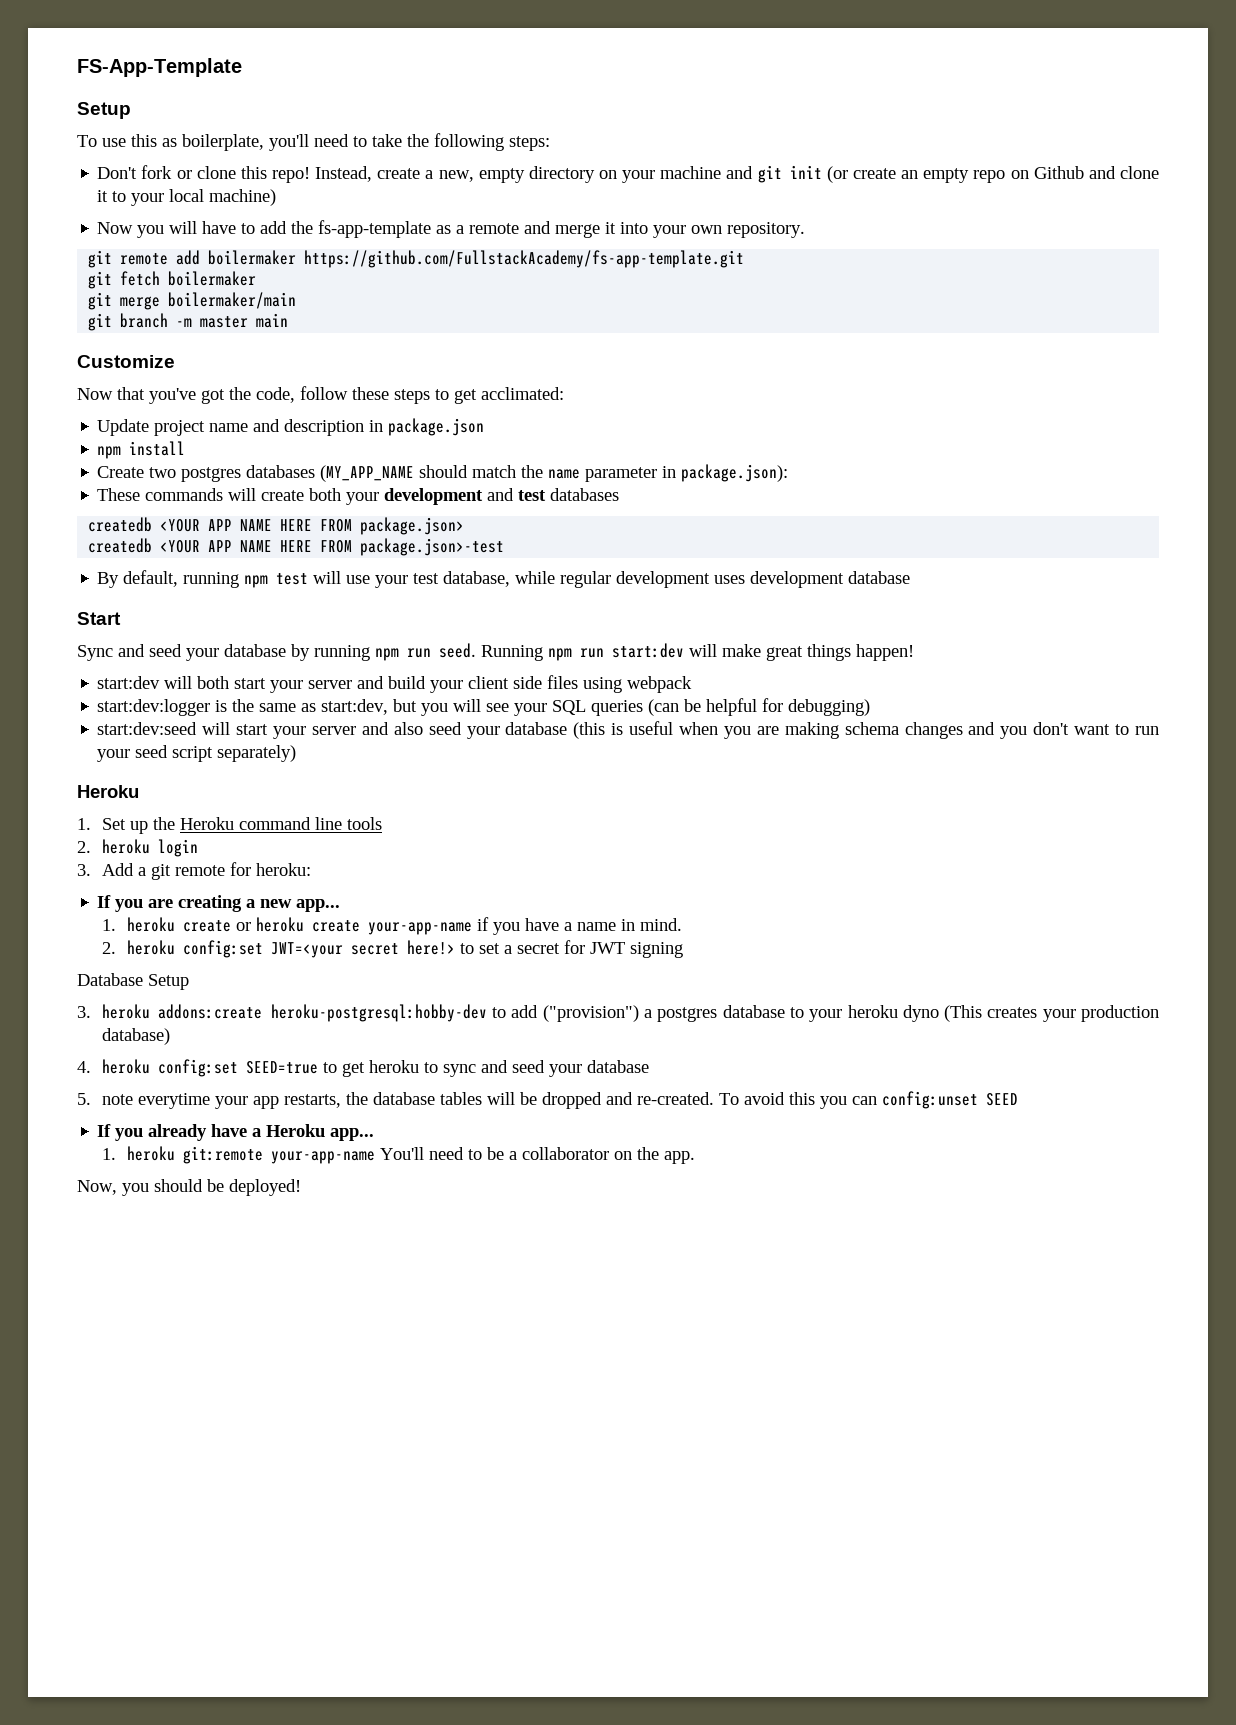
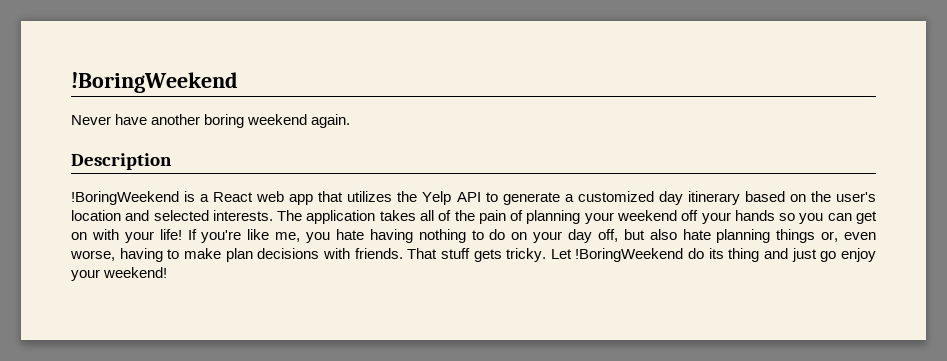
[77,58,242,77] [77,102,131,119] [77,133,550,151] [97,165,1160,183] [97,189,277,206] [97,220,806,238] [88,250,745,268] [88,271,257,289] [88,292,297,310] [88,313,289,331] [77,355,175,368] [77,386,564,404] [97,418,485,436] [97,441,186,459] [97,464,789,482] [97,488,620,505] [88,517,465,535] [88,538,505,556] [97,570,911,588] [77,612,121,625] [77,643,914,661] [97,675,693,693] [97,698,871,716] [97,721,1160,739] [97,745,297,762] [77,785,139,798] [77,817,382,834] [77,839,198,857] [77,862,311,880] [97,895,341,912] [101,917,682,935] [101,940,683,958] [77,973,189,990] [77,1004,1159,1022] [101,1028,170,1045] [77,1059,649,1077] [77,1091,1018,1109] [97,1124,375,1141] [101,1146,695,1164] [77,1179,301,1196] FS-App-Template // Setup // To use this as boilerplate, you'll need to take the following steps: // Don't fork or clone this repo! Instead, create a new, empty directory on your machine and git init (or create an empty repo on Github and clone it to your local machine) // Now you will have to add the fs-app-template as a remote and merge it into your own repository. // git remote add boilermaker https://github.com/FullstackAcademy/fs-app-template.git // git fetch boilermaker // git merge boilermaker/main // git branch -m master main // Customize // Now that you've got the code, follow these steps to get acclimated: // Update project name and description in package.json // npm install // Create two postgres databases (MY_APP_NAME should match the name parameter in package.json): // These commands will create both your development and test databases // createdb <YOUR APP NAME HERE FROM package.json> // createdb <YOUR APP NAME HERE FROM package.json>-test // By default, running npm test will use your test database, while regular development uses development database // Start // Sync and seed your database by running npm run seed. Running npm run start:dev will make great things happen! // start:dev will both start your server and build your client side files using webpack // start:dev:logger is the same as start:dev, but you will see your SQL queries (can be helpful for debugging) // start:dev:seed will start your server and also seed your database (this is useful when you are making schema changes and you don't want to run your seed script separately) // Heroku // 1. Set up the Heroku command line tools // 2. heroku login // 3. Add a git remote for heroku: // If you are creating a new app... // 1. heroku create or heroku create your-app-name if you have a name in mind. // 2. heroku config:set JWT=<your secret here!> to set a secret for JWT signing // Database Setup // 3. heroku addons:create heroku-postgresql:hobby-dev to add ("provision") a postgres database to your heroku dyno (This creates your production database) // 4. heroku config:set SEED=true to get heroku to sync and seed your database // 5. note everytime your app restarts, the database tables will be dropped and re-created. To avoid this you can config:unset SEED // If you already have a Heroku app... // 1. heroku git:remote your-app-name You'll need to be a collaborator on the app. // Now, you should be deployed! -> [71,72,238,93] [71,114,351,128] [71,153,172,170] [71,191,876,205] [71,210,878,224] [71,229,876,243] [70,248,876,262] [71,267,168,281] !BoringWeekend // Never have another boring weekend again. // Description // !BoringWeekend is a React web app that utilizes the Yelp API to generate a customized day itinerary based on the user's location and selected interests. The application takes all of the pain of planning your weekend off your hands so you can get on with your life! If you're like me, you hate having nothing to do on your day off, but also hate planning things or, even worse, having to make plan decisions with friends. That stuff gets tricky. Let !BoringWeekend do its thing and just go enjoy your weekend!

